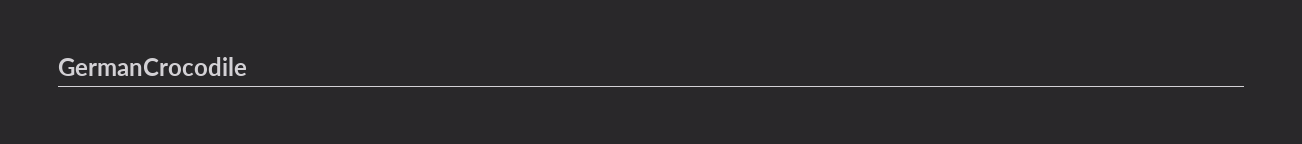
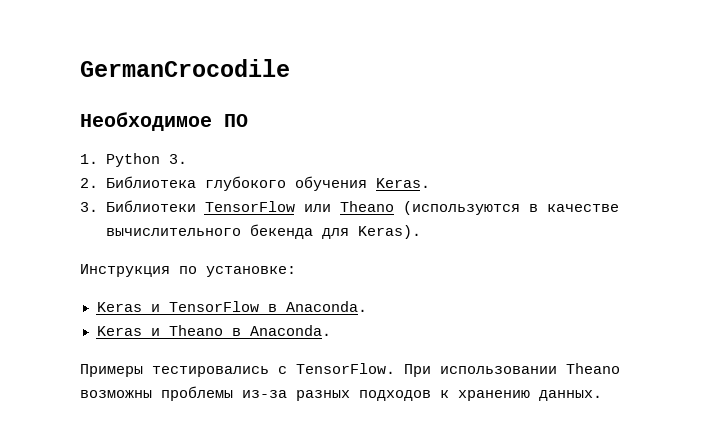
(247, 66) none -> [80,112,248,131] [80,153,187,167] [80,176,430,191] [80,200,619,215] [105,224,421,239] [80,264,296,277] [96,301,367,312] [96,325,331,336] [80,363,620,377] [80,386,602,401] // Необходимое ПО // 1. Python 3. // 2. Библиотека глубокого обучения Keras. // 3. Библиотеки TensorFlow или Theano (используются в качестве вычислительного бекенда для Keras). // Инструкция по установке: // Keras и TensorFlow в Anaconda. // Keras и Theano в Anaconda. // Примеры тестировались с TensorFlow. При использовании Theano возможны проблемы из-за разных подходов к хранению данных.

